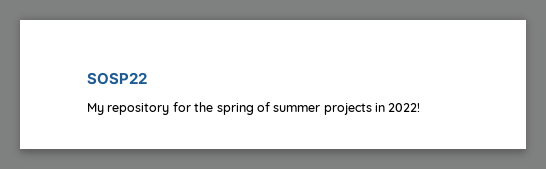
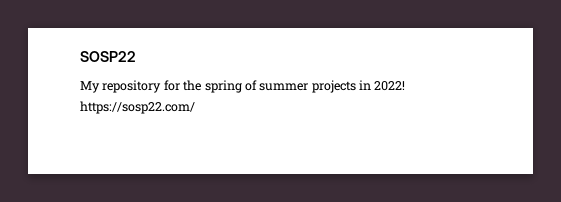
(421, 107) none -> [80,101,195,114] https://sosp22.com/

